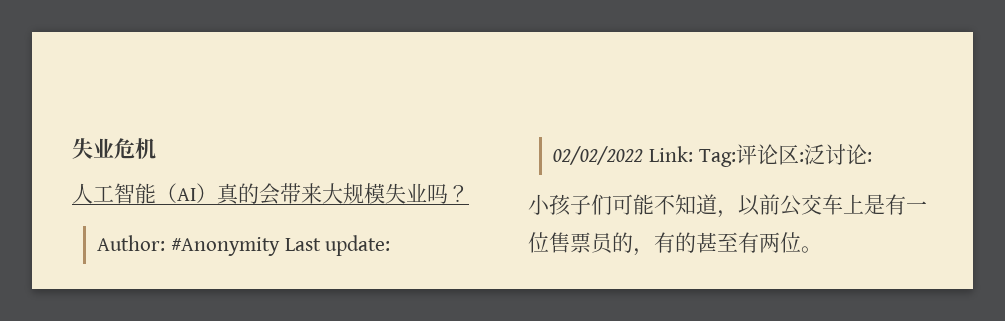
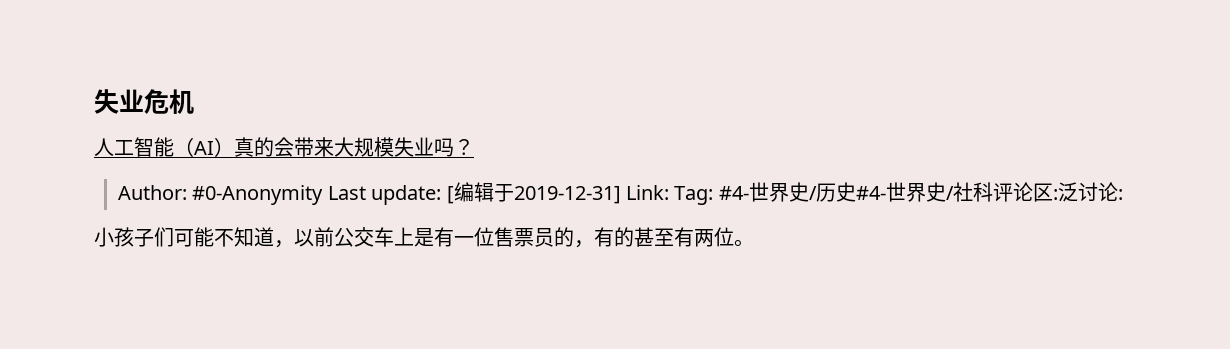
[171,237,281,256] #Anonymity -> [192,185,324,205] #0-Anonymity
[553,146,736,167] 02/02/2022 Link: Tag: -> [446,182,993,205] [编辑于2019-12-31] Link: Tag: #4-世界史/历史#4-世界史/社科

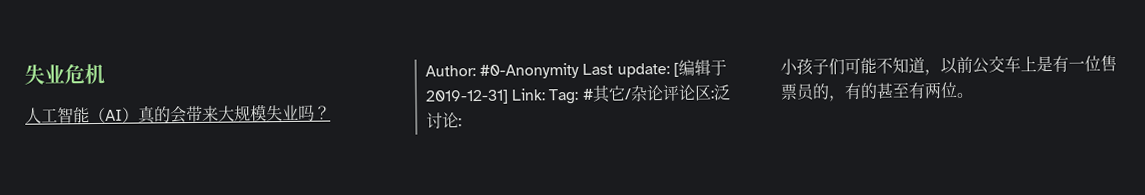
[718,182,993,202] #4-世界史/历史#4-世界史/社科 -> [581,85,664,103] #其它/杂论

